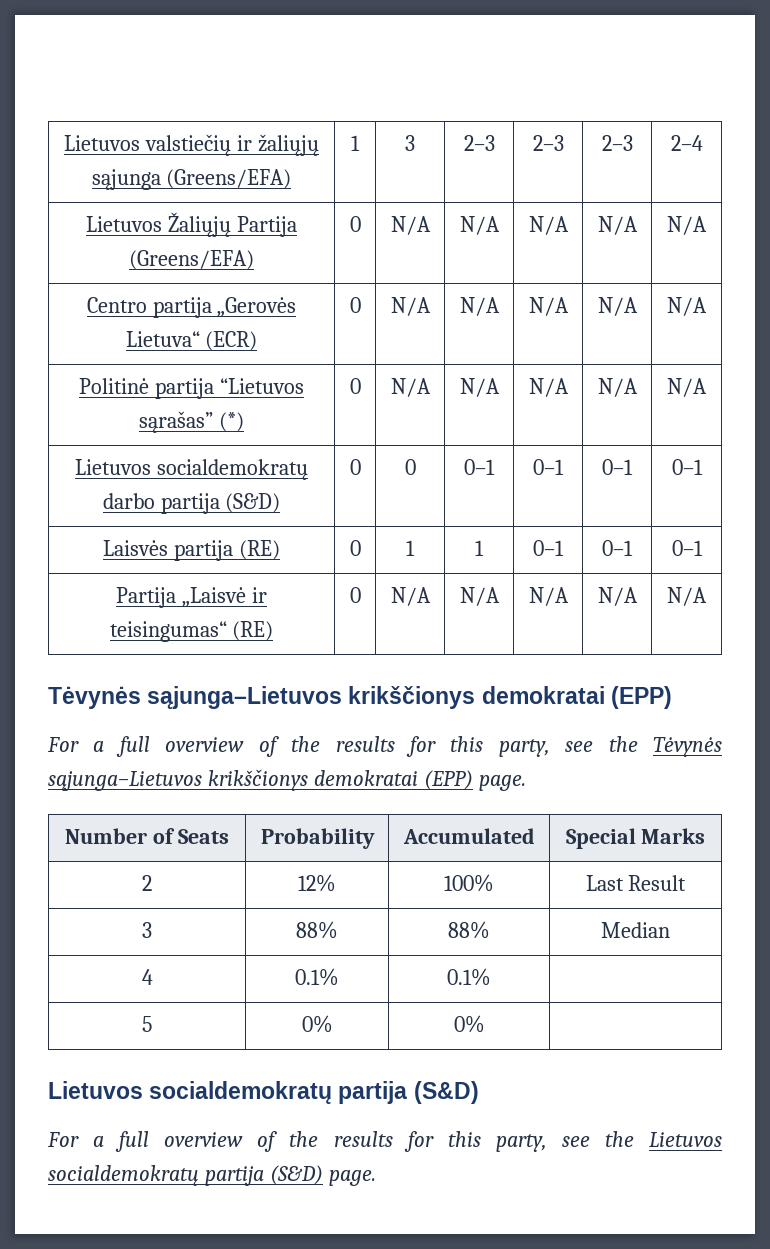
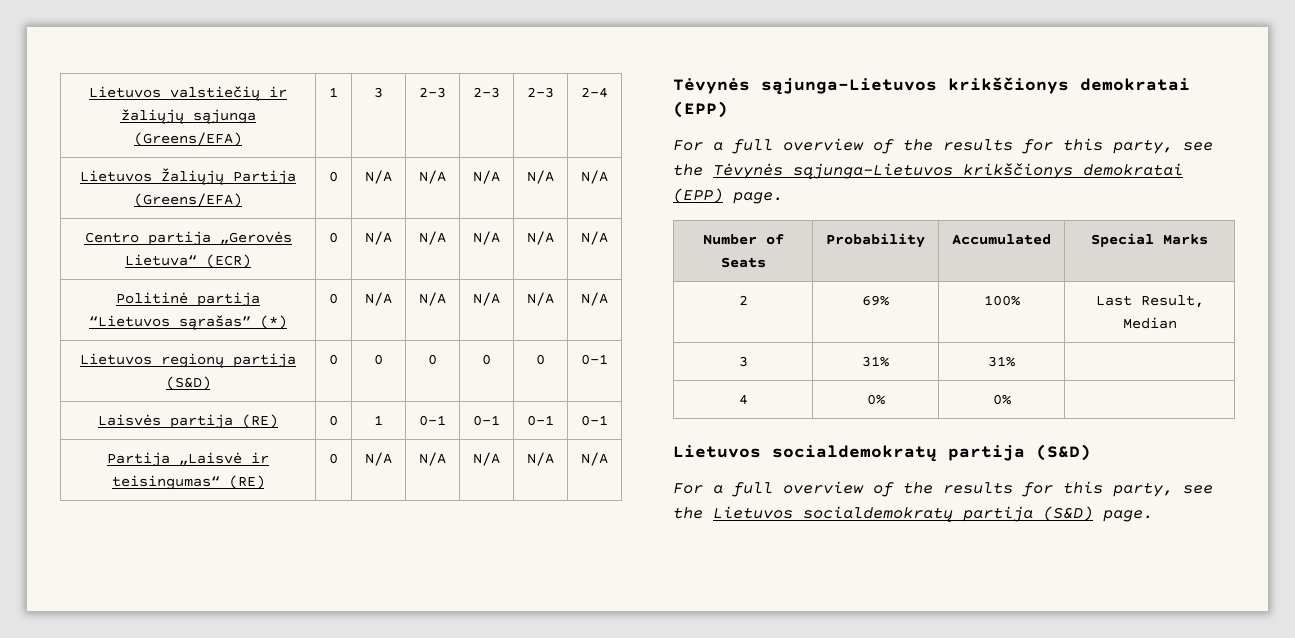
[156,459,308,480] [102,493,155,509] socialdemokratų darbo -> [161,353,224,368] regionų
[464,459,495,475] [533,459,564,475] [602,459,633,475] 0–1 | 0–1 | 0–1 -> [428,354,437,365] [482,354,491,365] [536,354,545,365] 0 | 0 | 0
[475,540,484,556] 1 -> [419,415,446,426] 0–1
[298,874,336,892] 12% -> [862,295,889,306] 69%
[628,875,687,891] [142,922,152,938] [296,921,338,939] [447,921,490,939] [601,922,670,938] [141,969,153,985] [295,968,339,986] [446,968,491,986] [142,1016,152,1032] Result // 3 | 88% | 88% | Median // 4 | 0.1% | 0.1% | // 5 -> [1140,295,1204,308] [1122,317,1177,329] [738,356,748,367] [862,356,889,367] [988,356,1015,367] [738,394,748,405] Result, Median // 3 | 31% | 31% | // 4

